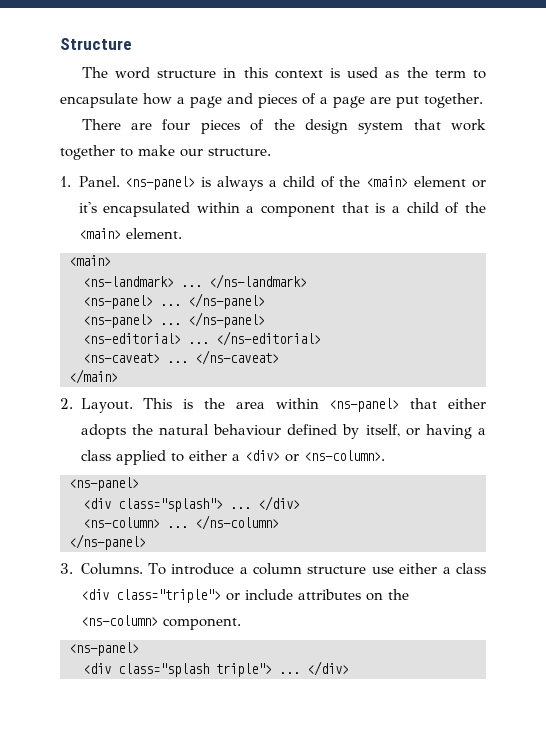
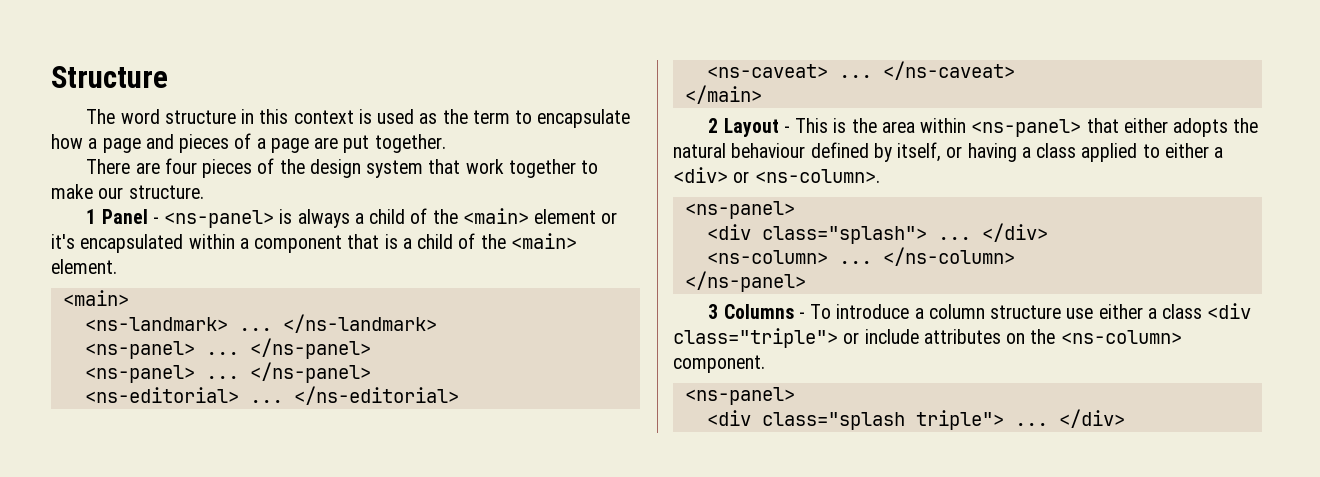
[60,176,120,187] 1. Panel. -> [86,209,159,224] 1 Panel -
[60,398,133,413] 2. Layout. -> [708,118,790,137] 2 Layout -
[60,563,143,575] 3. Columns. -> [708,304,805,319] 3 Columns -

